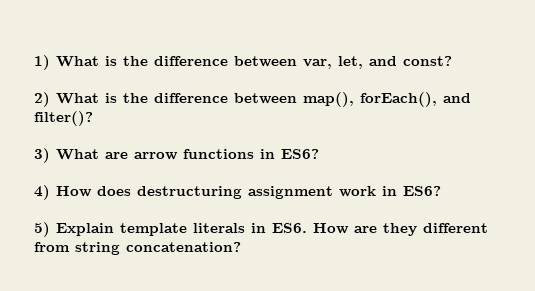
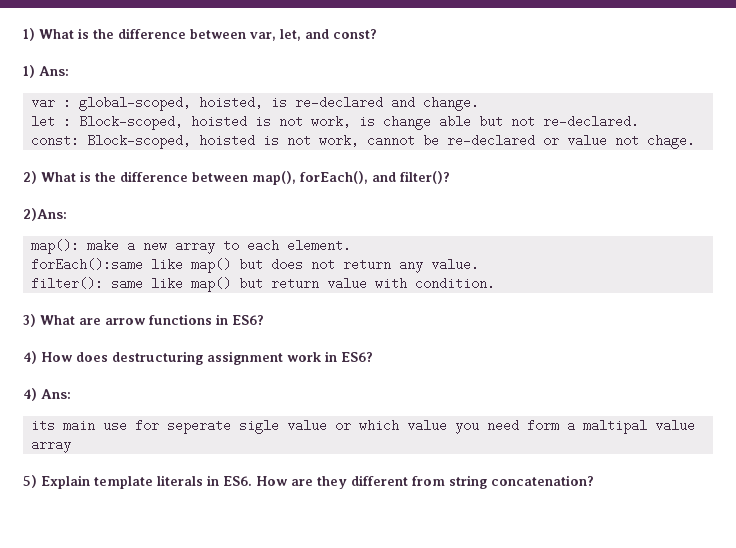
(452, 61) none -> [23,65,69,78] [31,96,480,111] [31,115,640,130] [31,134,696,149] // 1) Ans: // var : global-scoped, hoisted, is re-declared and change. // let : Block-scoped, hoisted is not work, is change able but not re-declared. // const: Block-scoped, hoisted is not work, cannot be re-declared or value not chage.
(93, 118) none -> [23,208,67,221] [31,239,352,254] [31,258,480,273] [31,277,496,292] // 2)Ans: // map(): make a new array to each element. // forEach():same like map() but does not return any value. // filter(): same like map() but return value with condition.
(441, 191) none -> [23,388,71,401] [31,419,696,434] [31,438,72,453] // 4) Ans: // its main use for seperate sigle value or which value you need form a maltipal value array

